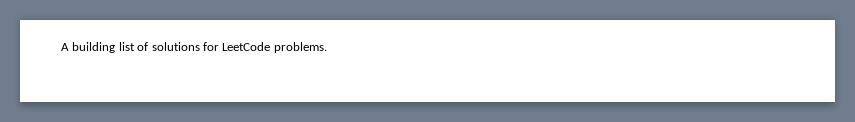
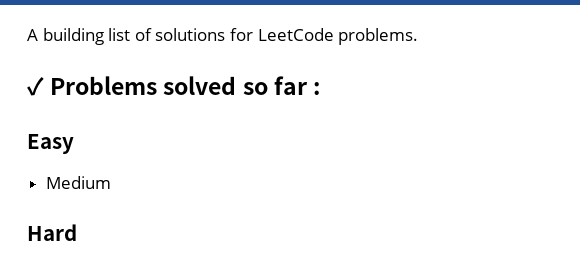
(327, 47) none -> [27,76,321,96] [27,134,74,154] [45,176,111,189] [27,224,77,241] // ✓ Problems solved so far : // Easy // Medium // Hard

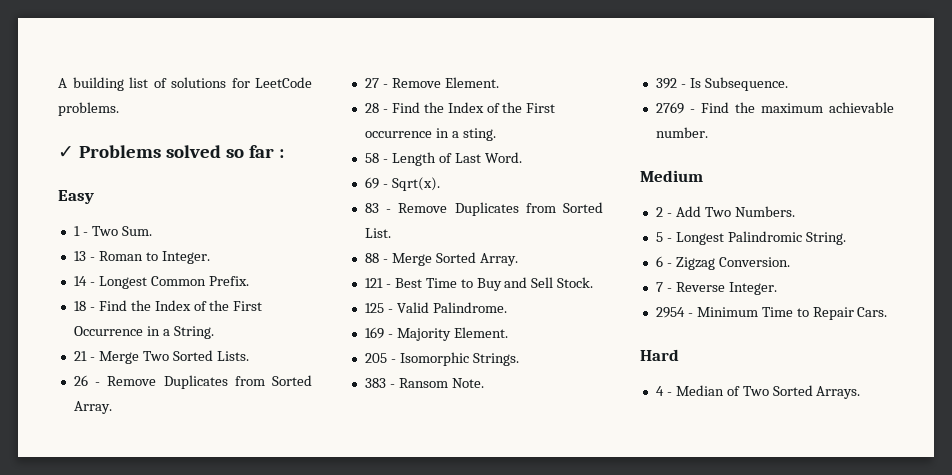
[45,176,111,189] [27,224,77,241] Medium // Hard -> [73,226,152,236] [73,251,210,264] [73,276,249,289] [73,300,263,311] [73,326,214,339] [73,350,249,364] [73,375,313,389] [73,401,112,414] [364,77,499,88] [364,102,556,113] [364,128,496,141] [364,152,522,166] [364,177,440,191] [364,202,603,216] [364,228,391,238] [364,252,518,266] [364,277,594,291] [364,302,507,313] [364,327,508,341] [364,352,519,366] [364,378,484,388] [655,77,788,91] [655,102,894,114] [655,127,708,138] [640,170,703,182] [655,206,795,217] [655,231,846,245] [655,256,790,270] [655,282,777,295] [655,307,888,320] [640,349,679,361] [655,385,861,399] 1 - Two Sum. // 13 - Roman to Integer. // 14 - Longest Common Prefix. // 18 - Find the Index of the First Occurrence in a String. // 21 - Merge Two Sorted Lists. // 26 - Remove Duplicates from Sorted Array. // 27 - Remove Element. // 28 - Find the Index of the First occurrence in a sting. // 58 - Length of Last Word. // 69 - Sqrt(x). // 83 - Remove Duplicates from Sorted List. // 88 - Merge Sorted Array. // 121 - Best Time to Buy and Sell Stock. // 125 - Valid Palindrome. // 169 - Majority Element. // 205 - Isomorphic Strings. // 383 - Ransom Note. // 392 - Is Subsequence. // 2769 - Find the maximum achievable number. // Medium // 2 - Add Two Numbers. // 5 - Longest Palindromic String. // 6 - Zigzag Conversion. // 7 - Reverse Integer. // 2954 - Minimum Time to Repair Cars. // Hard // 4 - Median of Two Sorted Arrays.

